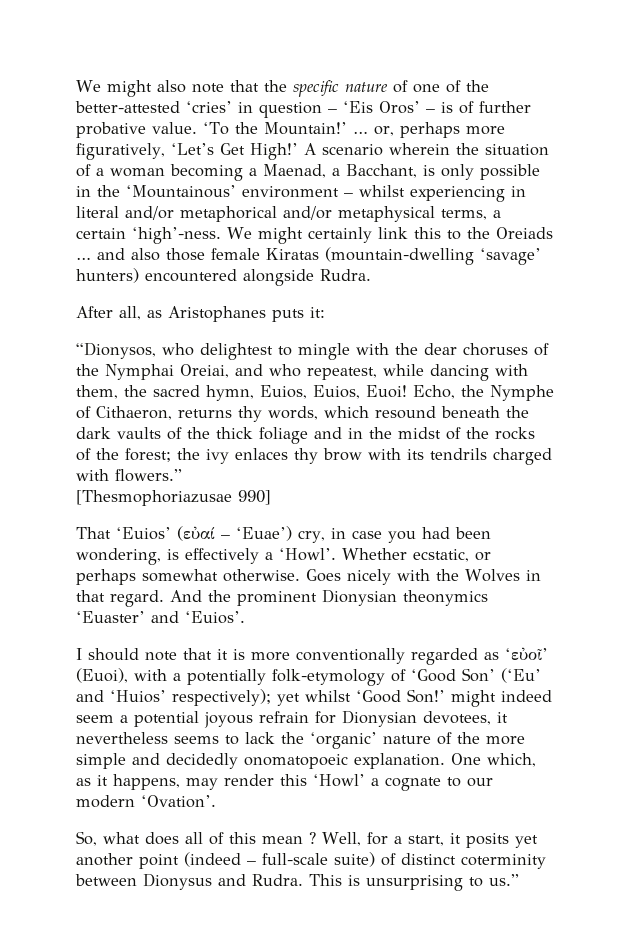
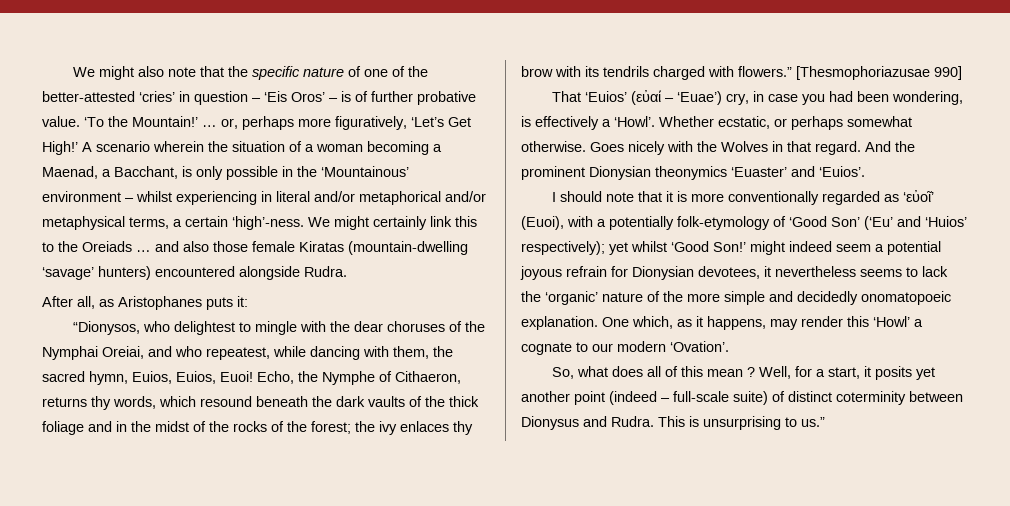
(182, 475) // -> (792, 71) none

